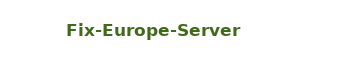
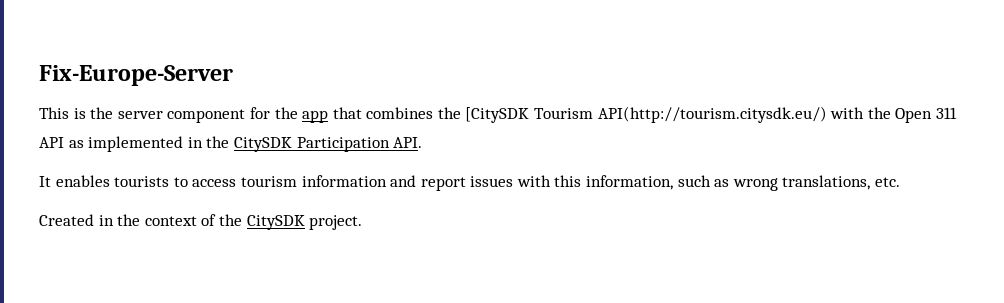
(241, 31) none -> [39,106,958,123] [39,136,423,152] [39,175,901,191] [39,214,363,230] // This is the server component for the app that combines the [CitySDK Tourism API(http://tourism.citysdk.eu/) with the Open 311 API as implemented in the CitySDK Participation API. // It enables tourists to access tourism information and report issues with this information, such as wrong translations, etc. // Created in the context of the CitySDK project.

